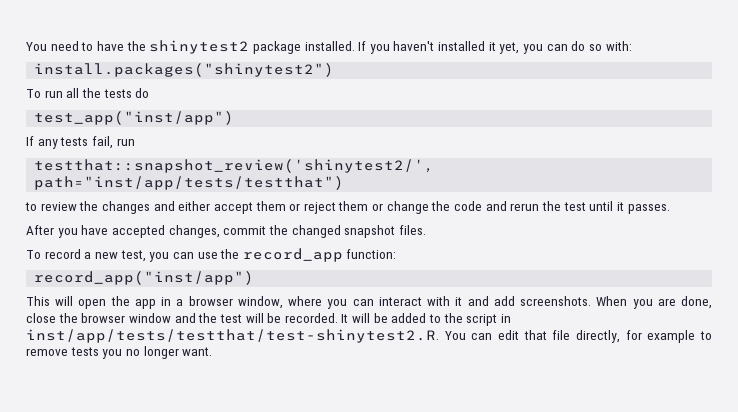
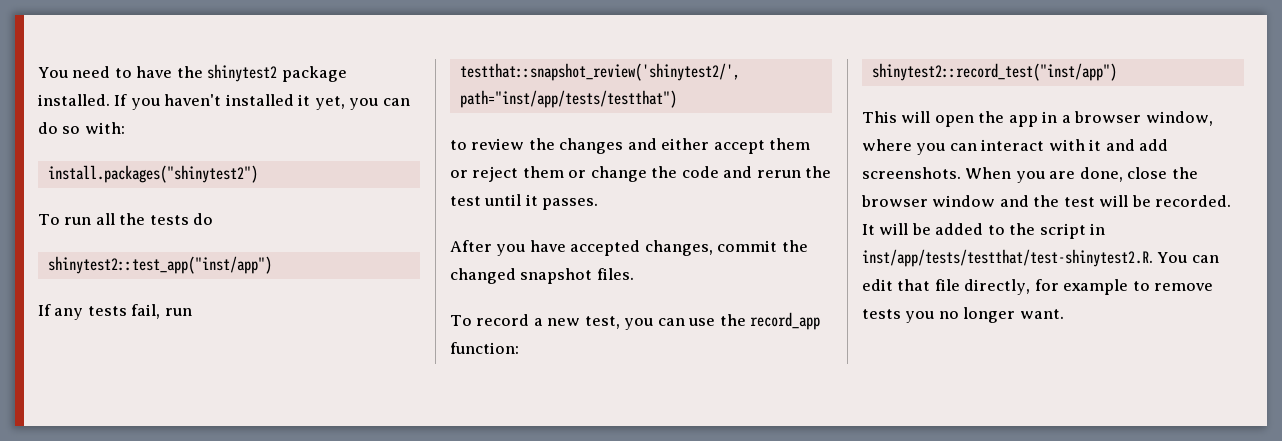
[34,111,235,125] test_app("inst/app") -> [47,256,272,274] shinytest2::test_app("inst/app")
[34,271,255,285] record_app("inst/app") -> [871,63,1117,81] shinytest2::record_test("inst/app")

